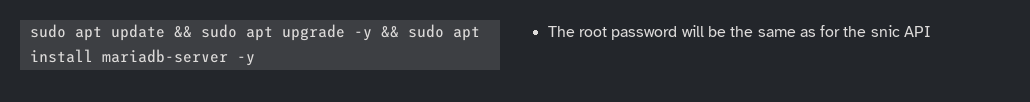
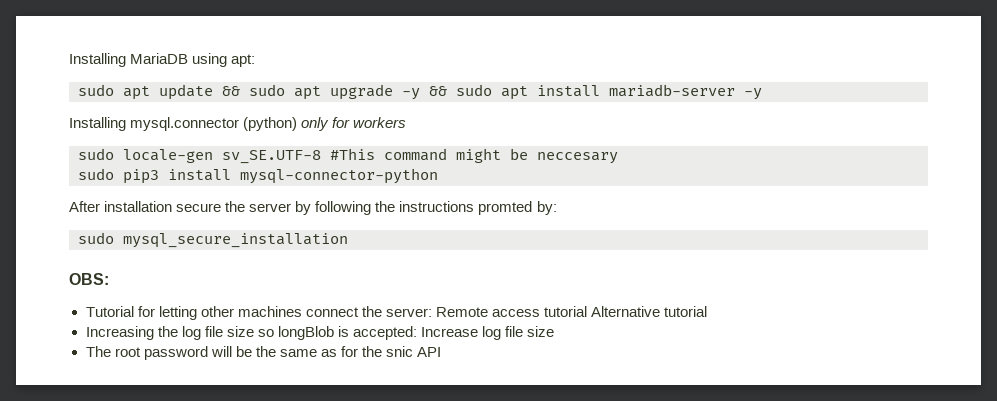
(29, 31) none -> [69,53,256,67] Installing MariaDB using apt: //
(255, 60) none -> [69,117,407,131] [78,148,618,164] [78,168,438,184] [69,201,557,215] [78,232,348,248] [69,273,109,285] [85,306,708,320] [85,326,555,340] // Installing mysql.connector (python) only for workers // sudo locale-gen sv_SE.UTF-8 #This command might be neccesary // sudo pip3 install mysql-connector-python // After installation secure the server by following the instructions promted by: // sudo mysql_secure_installation // OBS: // Tutorial for letting other machines connect the server: Remote access tutorial Alternative tutorial // Increasing the log file size so longBlob is accepted: Increase log file size

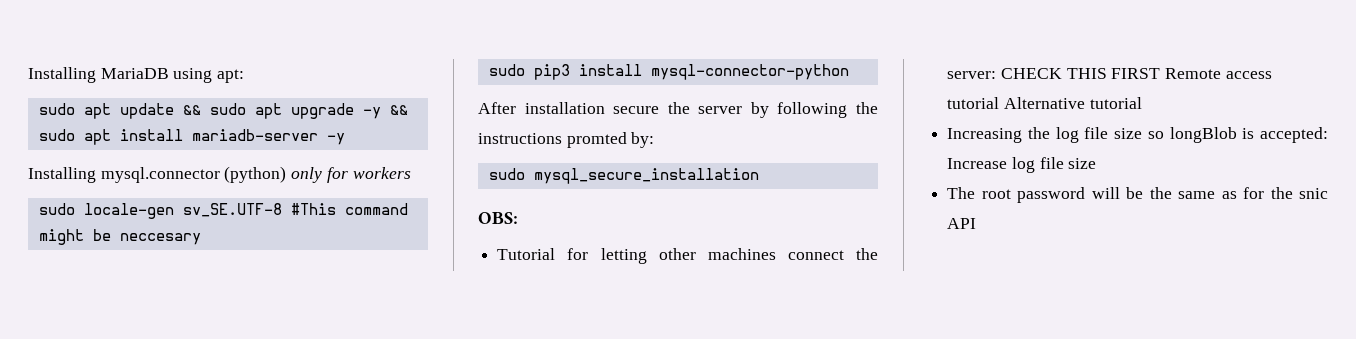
(432, 312) none -> [1000,68,1161,79] CHECK THIS FIRST

